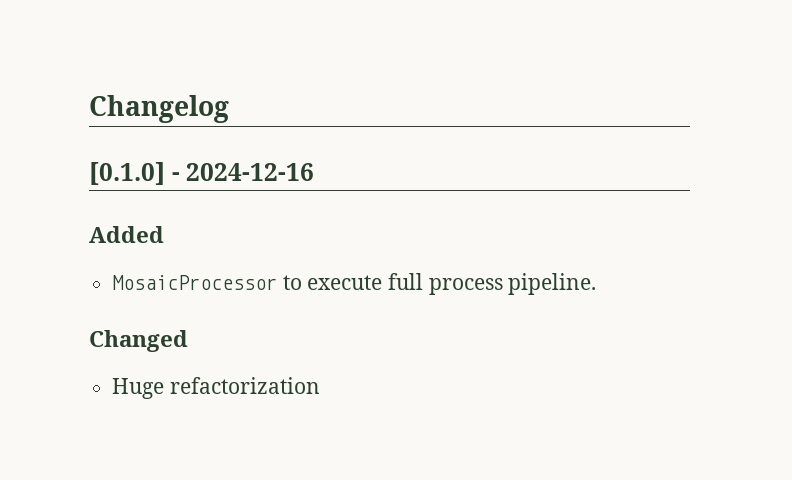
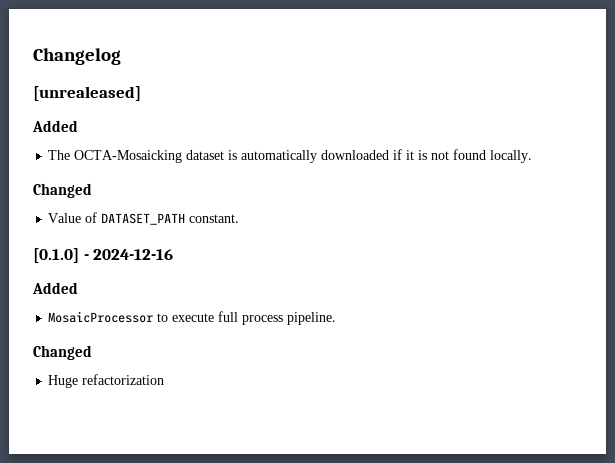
(229, 109) none -> [33,86,141,101] [32,120,78,132] [48,149,533,163] [33,183,92,198] [48,212,240,225] // [unrealeased] // Added // The OCTA-Mosaicking dataset is automatically downloaded if it is not found locally. // Changed // Value of DATASET_PATH constant.

